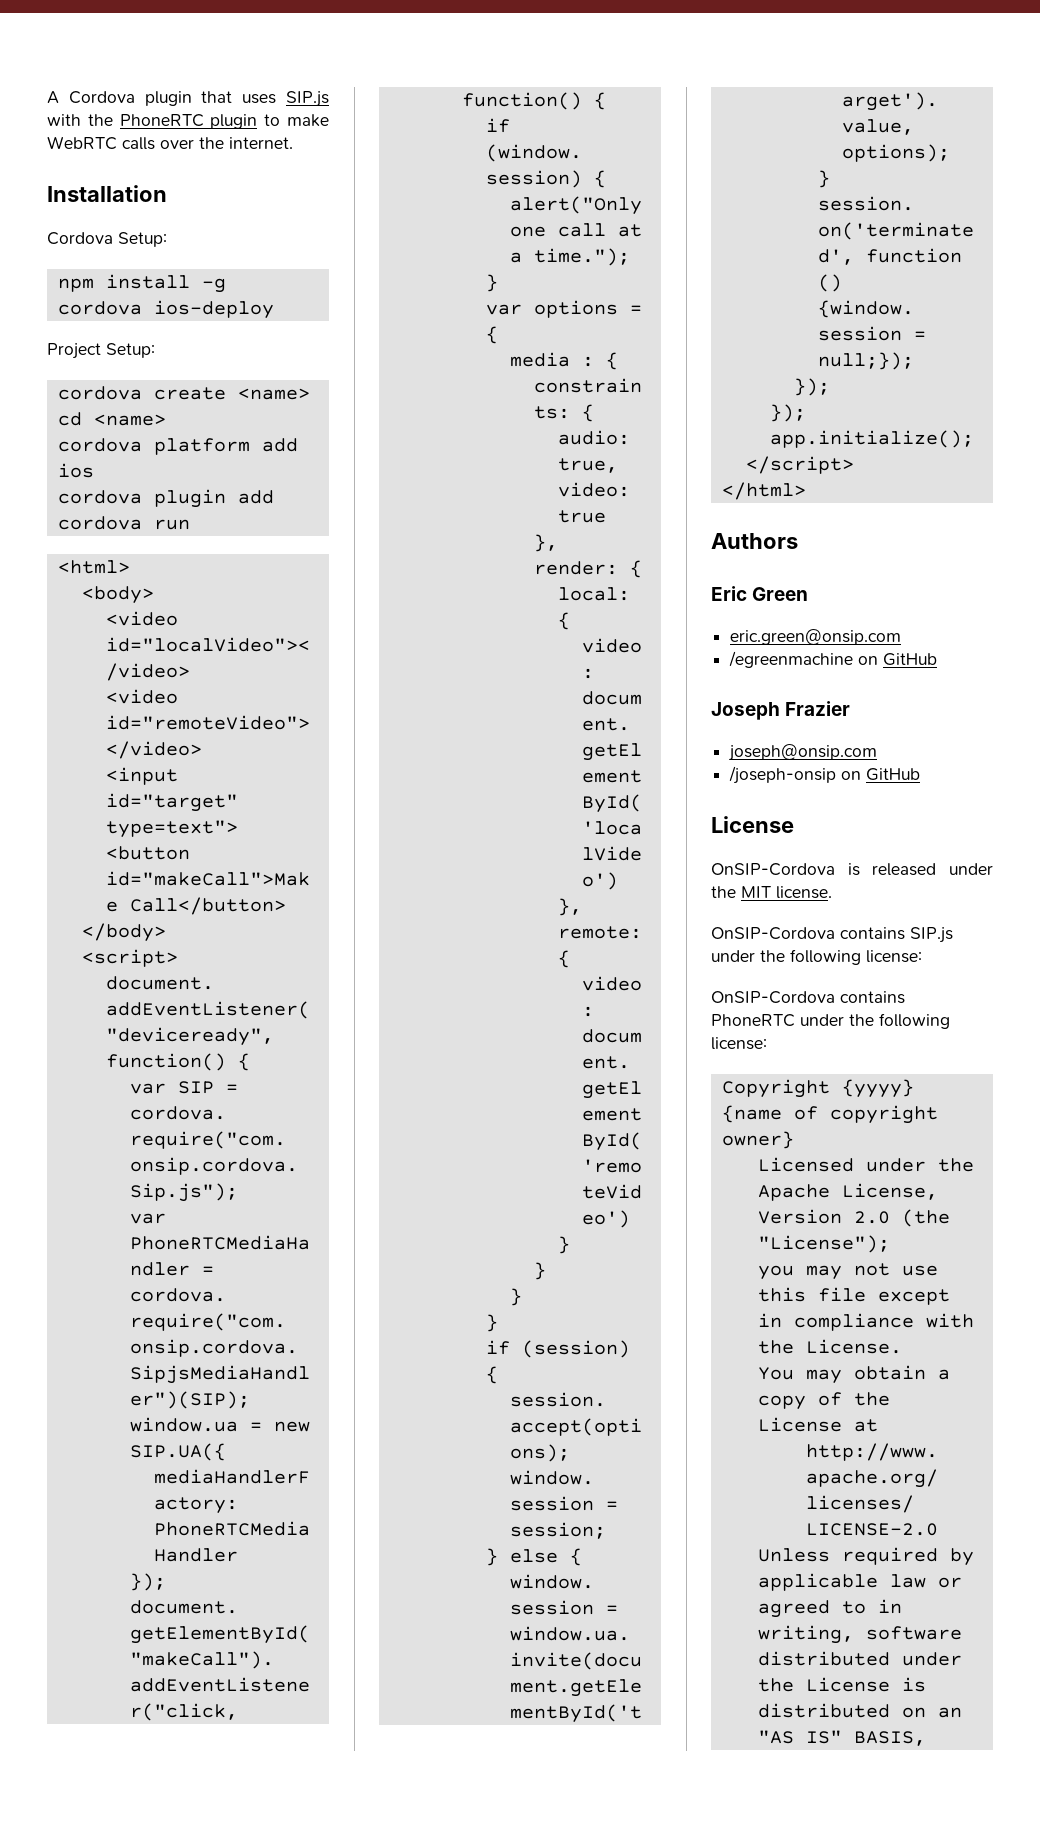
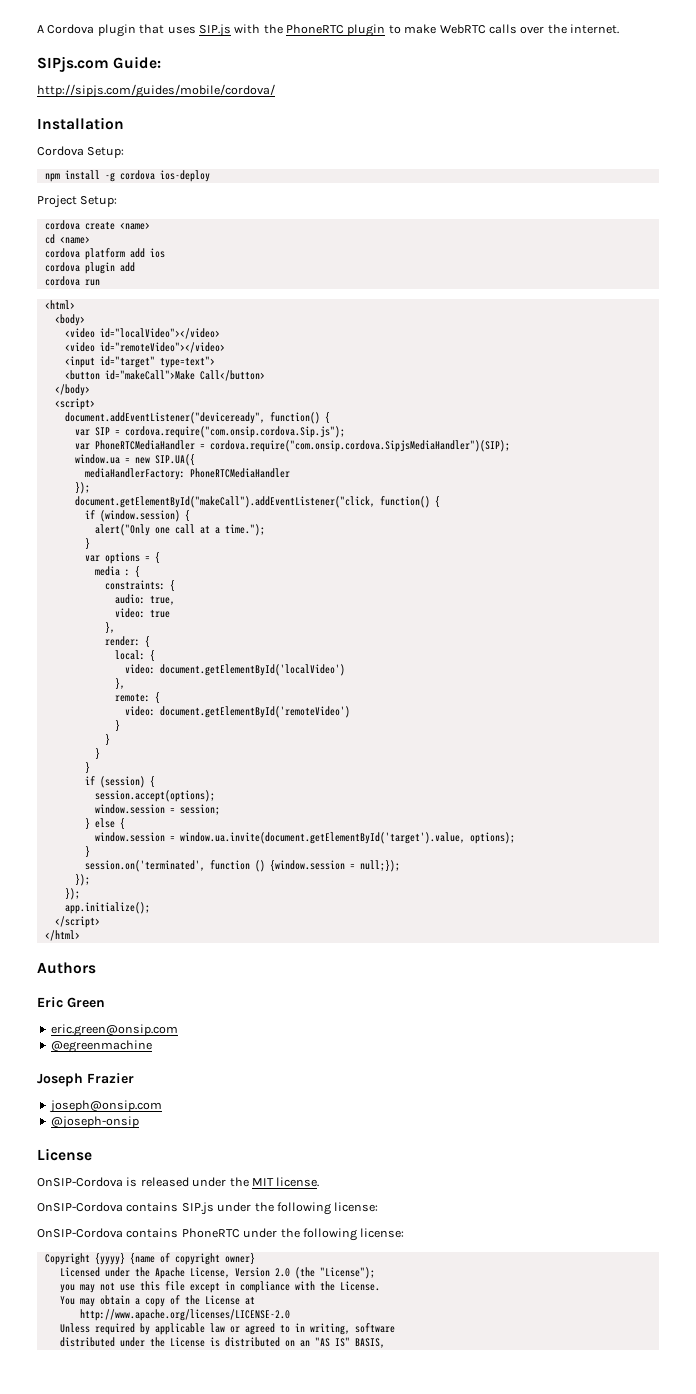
(293, 143) none -> [37,56,162,72] [37,84,275,98] // SIPjs.com Guide: // http://sipjs.com/guides/mobile/cordova/
[729,651,938,668] /egreenmachine on GitHub -> [50,1040,152,1053] @egreenmachine
[729,766,921,784] /joseph-onsip on GitHub -> [50,1116,139,1129] @joseph-onsip

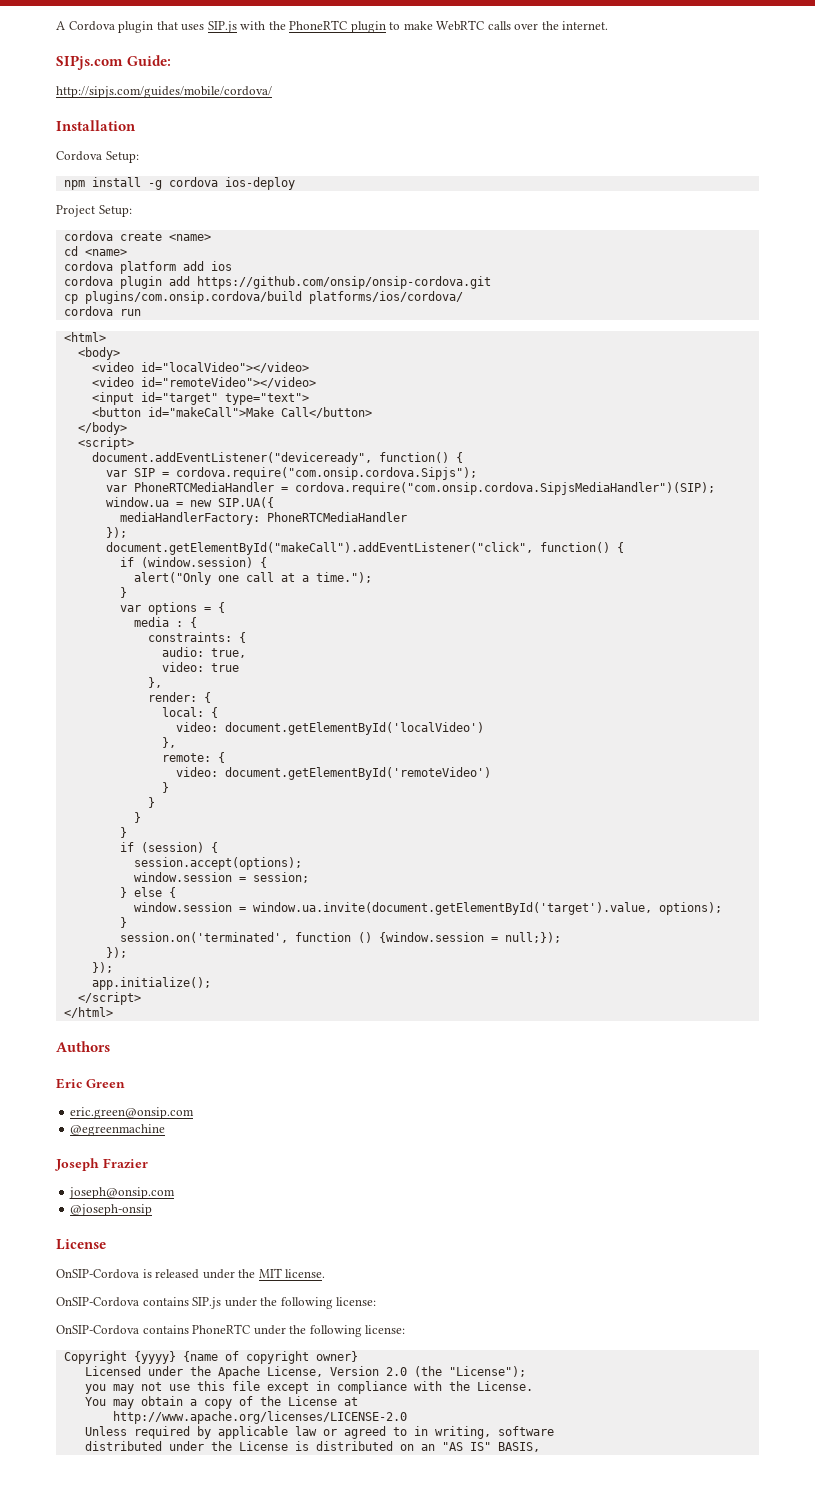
(135, 267) none -> [196,276,491,289] [63,291,463,304] https://github.com/onsip/onsip-cordova.git // cp plugins/com.onsip.cordova/build platforms/ios/cordova/
[159,356,215,368] type=text"> -> [224,393,309,405] type="text">
[124,426,345,438] cordova.require("com.onsip.cordova.Sip.js"); -> [175,467,477,480] cordova.require("com.onsip.cordova.Sipjs");
[74,496,375,508] document.getElementById("makeCall").addEventListener("click, -> [105,542,533,555] document.getElementById("makeCall").addEventListener("click",

